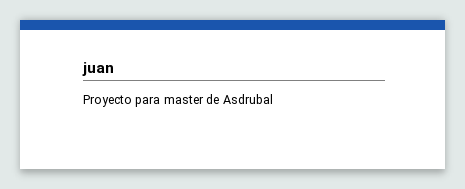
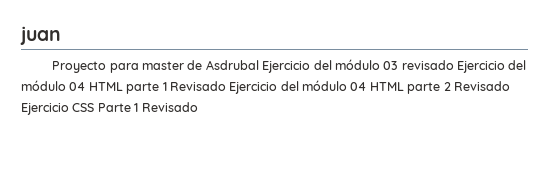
(273, 99) none -> [262,59,527,73] [21,80,510,94] [21,102,198,115] Ejercicio del módulo 03 revisado Ejercicio del módulo 04 HTML parte 1 Revisado Ejercicio del módulo 04 HTML parte 2 Revisado Ejercicio CSS Parte 1 Revisado

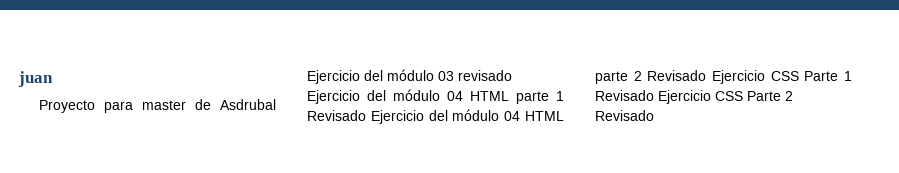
(198, 107) none -> [658,90,793,104] [595,110,654,121] Ejercicio CSS Parte 2 Revisado

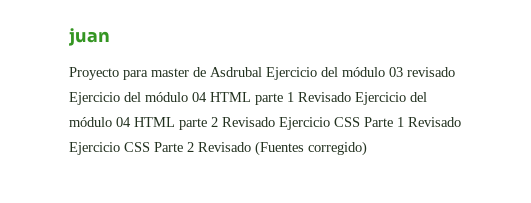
(654, 115) none -> [255,141,367,156] (Fuentes corregido)

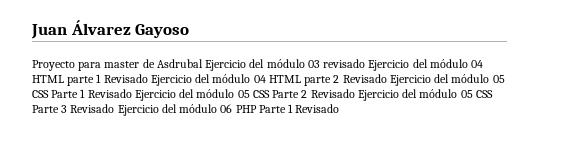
[69,28,110,46] juan -> [31,20,190,39] Juan Álvarez Gayoso
(330, 123) none -> [434,74,505,83] del módulo 05
(120, 148) none -> [179,89,250,98] del módulo 05
[255,141,367,156] (Fuentes corregido) -> [357,89,493,101] [32,104,340,116] Ejercicio del módulo 05 CSS Parte 3 Revisado Ejercicio del módulo 06 PHP Parte 1 Revisado

